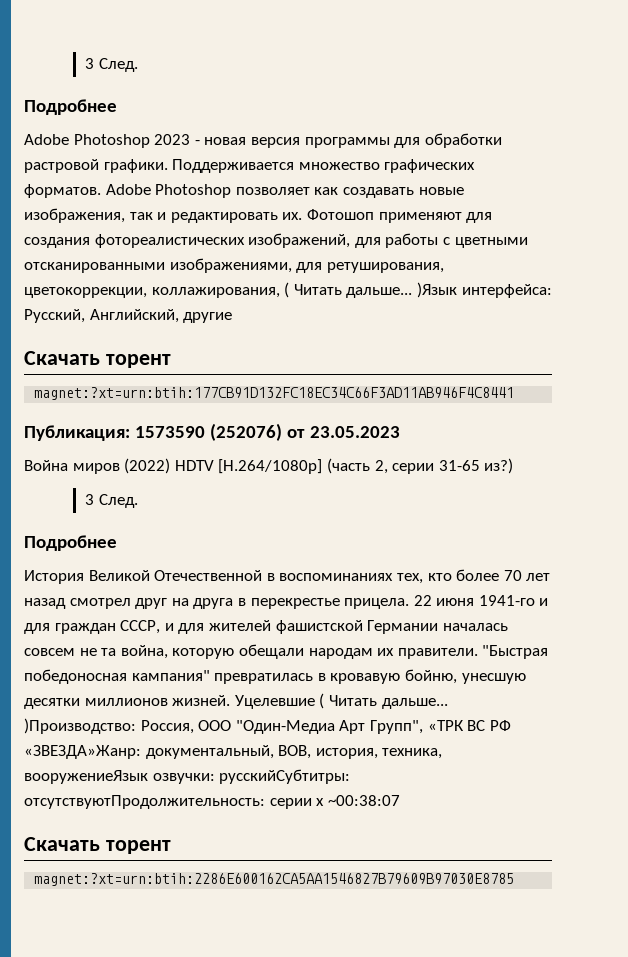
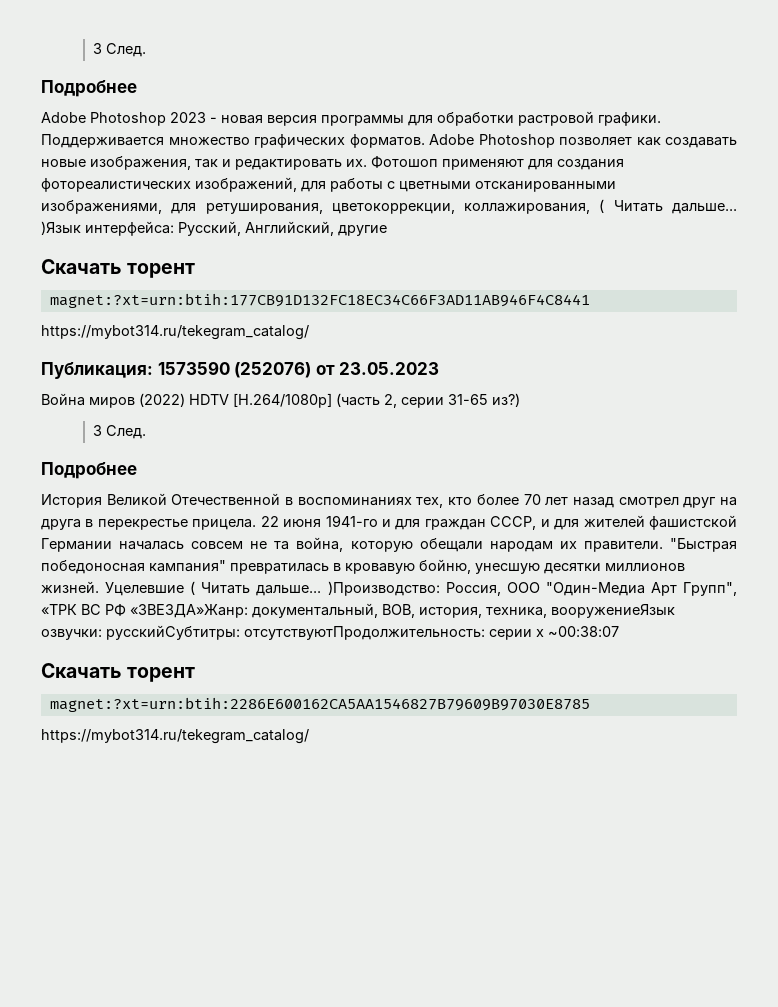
(515, 393) none -> [41,325,309,340] // https://mybot314.ru/tekegram_catalog/
(515, 879) none -> [41,729,309,744] // https://mybot314.ru/tekegram_catalog/

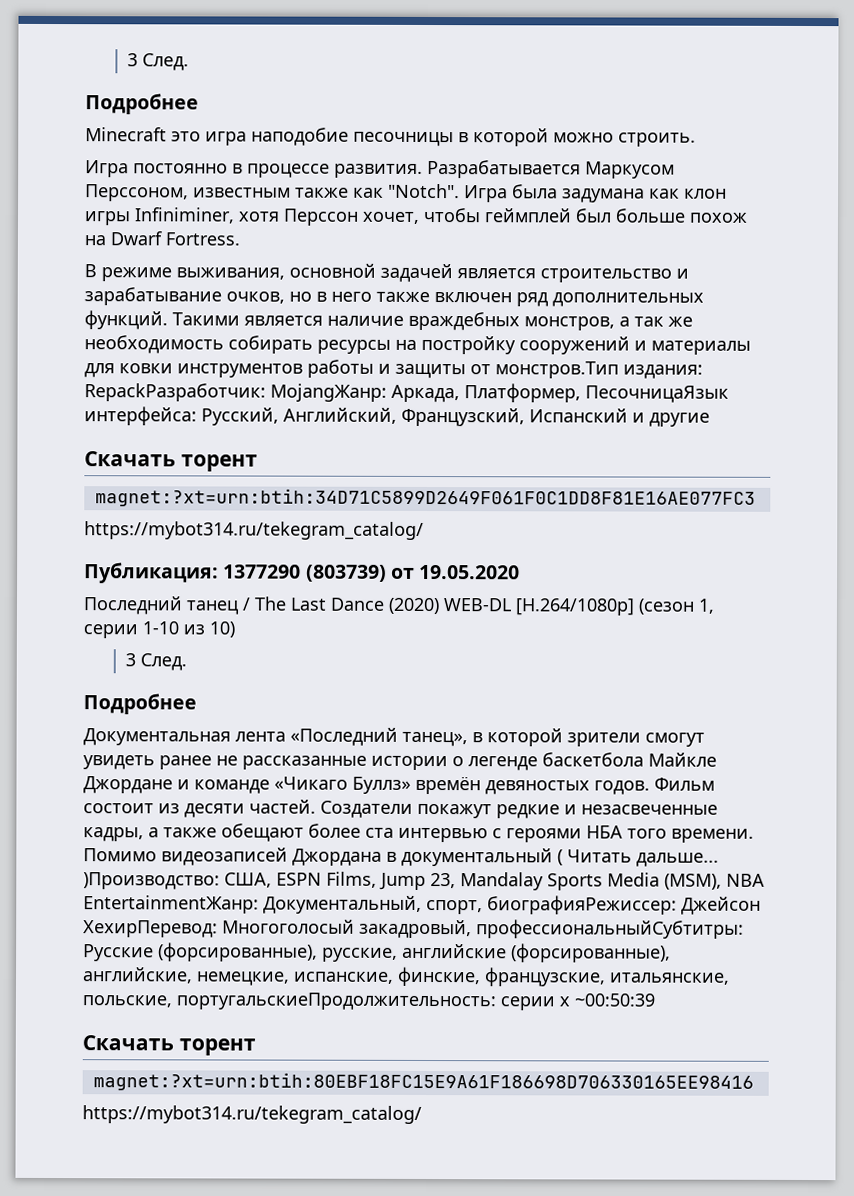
[93,43,147,57] [41,80,137,97] [41,111,661,126] [41,134,737,148] [41,156,624,170] [41,177,616,192] [41,199,738,214] [41,221,334,236] 3 След. // Подробнее // Adobe Photoshop 2023 - новая версия программы для обработки растровой графики. Поддерживается множество графических форматов. Adobe Photoshop позволяет как создавать новые изображения, так и редактировать их. Фотошоп применяют для создания фотореалистических изображений, для работы с цветными отсканированными изображениями, для ретуширования, цветокоррекции, коллажирования, ( Читать дальше... )Язык интерфейса: Русский, Английский, -> [127,53,190,71] [85,93,199,115] [85,127,696,147] [85,159,675,179] [85,183,727,203] [84,207,748,226] [84,231,240,246] [84,263,689,283] [84,287,704,307] [84,310,693,331] [84,335,751,355] [84,359,703,379] [84,383,729,403] [84,406,645,427] 3 След. // Подробнее // Minecraft это игра наподобие песочницы в которой можно строить. // Игра постоянно в процессе развития. Разрабатывается Маркусом Перссоном, известным также как "Notch". Игра была задумана как клон игры Infiniminer, хотя Перссон хочет, чтобы геймплей был больше похож на Dwarf Fortress. // В режиме выживания, основной задачей является строительство и зарабатывание очков, но в него также включен ряд дополнительных функций. Такими является наличие враждебных монстров, а так же необходимость собирать ресурсы на постройку сооружений и материалы для ковки инструментов работы и защиты от монстров.Тип издания: RepackРазработчик: MojangЖанр: Аркада, Платформер, ПесочницаЯзык интерфейса: Русский, Английский, Французский, Испанский и
[49,293,590,308] magnet:?xt=urn:btih:177CB91D132FC18EC34C66F3AD11AB946F4C8441 -> [94,488,756,508] magnet:?xt=urn:btih:34D71C5899D2649F061F0C1DD8F81E16AE077FC3
[157,361,440,378] [41,393,520,408] [93,425,147,439] [41,462,137,479] [41,493,738,508] [41,515,738,530] [41,537,737,552] [41,559,685,574] [41,581,738,596] [41,603,675,618] [41,625,485,640] 1573590 (252076) от 23.05.2023 // Война миров (2022) HDTV [H.264/1080p] (часть 2, серии 31-65 из?) // 3 След. // Подробнее // История Великой Отечественной в воспоминаниях тех, кто более 70 лет назад смотрел друг на друга в перекрестье прицела. 22 июня 1941-го и для граждан СССР, и для жителей фашистской Германии началась совсем не та война, которую обещали народам их правители. "Быстрая победоносная кампания" превратилась в кровавую бойню, унесшую десятки миллионов жизней. Уцелевшие ( Читать дальше... )Производство: Россия, ООО "Один-Медиа Арт Групп", «ТРК ВС РФ «ЗВЕЗДА»Жанр: документальный, ВОВ, история, техника, вооружениеЯзык озвучки: русскийСубтитры: отсутствуютПродолжительность: -> [223,564,521,582] [83,596,714,616] [83,621,235,639] [125,653,188,671] [83,693,197,715] [83,727,705,747] [83,752,717,771] [83,775,715,795] [83,799,718,819] [83,823,754,843] [83,847,719,867] [83,871,765,891] [83,895,761,915] [83,919,744,939] [83,942,671,963] [82,966,730,987] [82,992,496,1011] 1377290 (803739) от 19.05.2020 // Последний танец / The Last Dance (2020) WEB-DL [H.264/1080p] (сезон 1, серии 1-10 из 10) // 3 След. // Подробнее // Документальная лента «Последний танец», в которой зрители смогут увидеть ранее не рассказанные истории о легенде баскетбола Майкле Джордане и команде «Чикаго Буллз» времён девяностых годов. Фильм состоит из десяти частей. Создатели покажут редкие и незасвеченные кадры, а также обещают более ста интервью с героями НБА того времени. Помимо видеозаписей Джордана в документальный ( Читать дальше... )Производство: США, ESPN Films, Jump 23, Mandalay Sports Media (MSM), NBA EntertainmentЖанр: Документальный, спорт, биографияРежиссер: Джейсон ХехирПеревод: Многоголосый закадровый, профессиональныйСубтитры: Русские (форсированные), русские, английские (форсированные), английские, немецкие, испанские, финские, французские, итальянские, польские, португальскиеПродолжительность:
[548,626,619,637] [41,663,196,682] [49,697,590,712] ~00:38:07 // Скачать торент // magnet:?xt=urn:btih:2286E600162CA5AA1546827B79609B97030E8785 -> [574,993,655,1007] [82,1035,256,1056] [92,1072,754,1092] ~00:50:39 // Скачать торент // magnet:?xt=urn:btih:80EBF18FC15E9A61F186698D706330165EE98416

